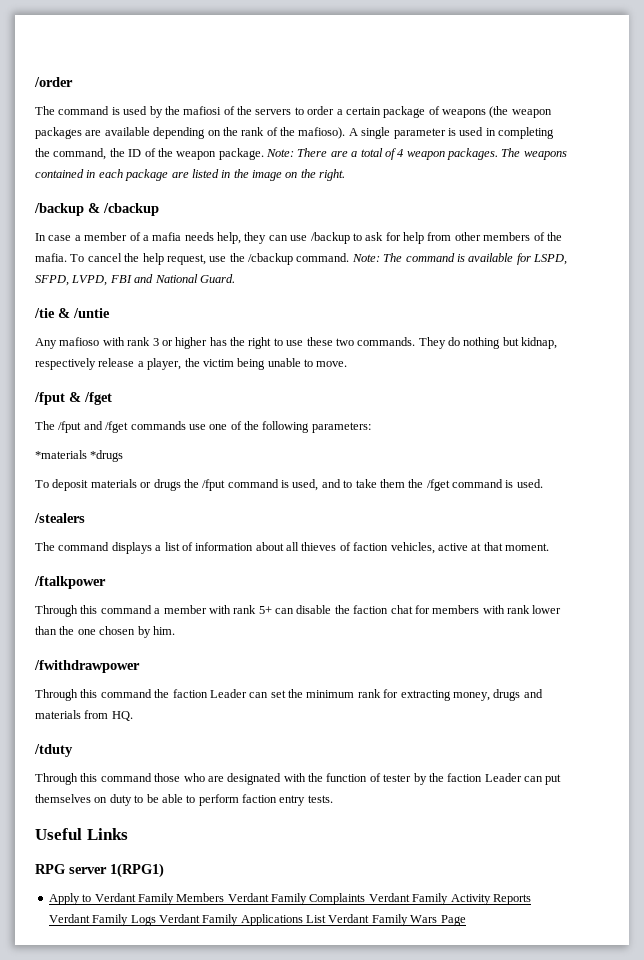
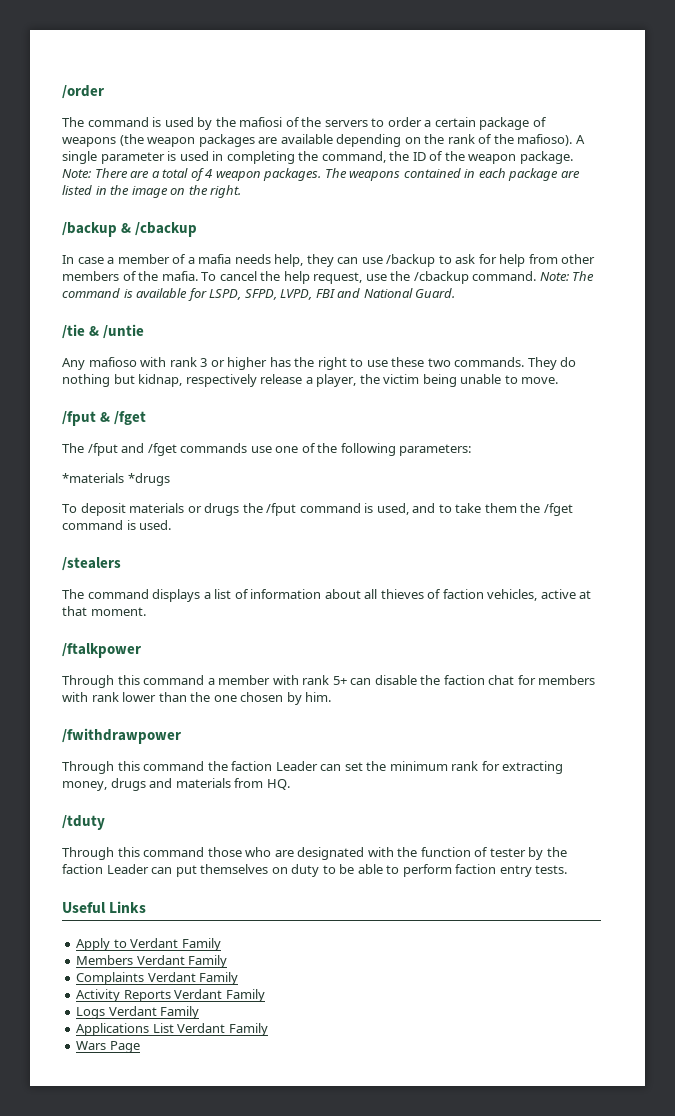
[35,863,164,878] // RPG server 1(RPG1) -> (147, 907) none
(174, 899) none -> (221, 944) //
(307, 899) none -> (228, 961) //
(449, 899) none -> (239, 978) //
(129, 920) none -> (265, 995) //
(239, 920) none -> (200, 1012) //
(408, 920) none -> (268, 1029) //

